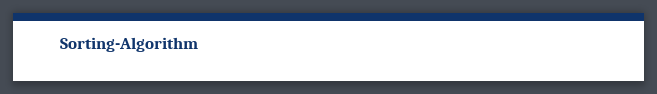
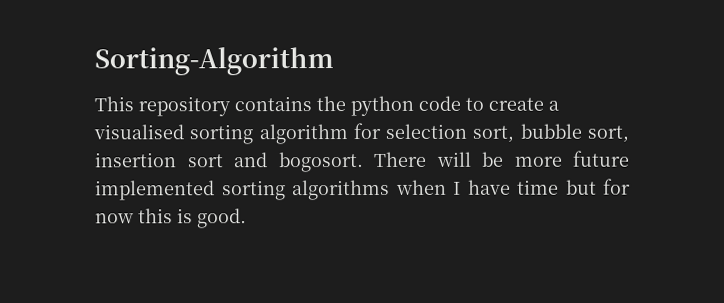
(198, 44) none -> [94,95,559,117] [93,122,629,145] [95,150,630,173] [95,178,631,201] [95,208,247,229] // This repository contains the python code to create a visualised sorting algorithm for selection sort, bubble sort, insertion sort and bogosort. There will be more future implemented sorting algorithms when I have time but for now this is good.

